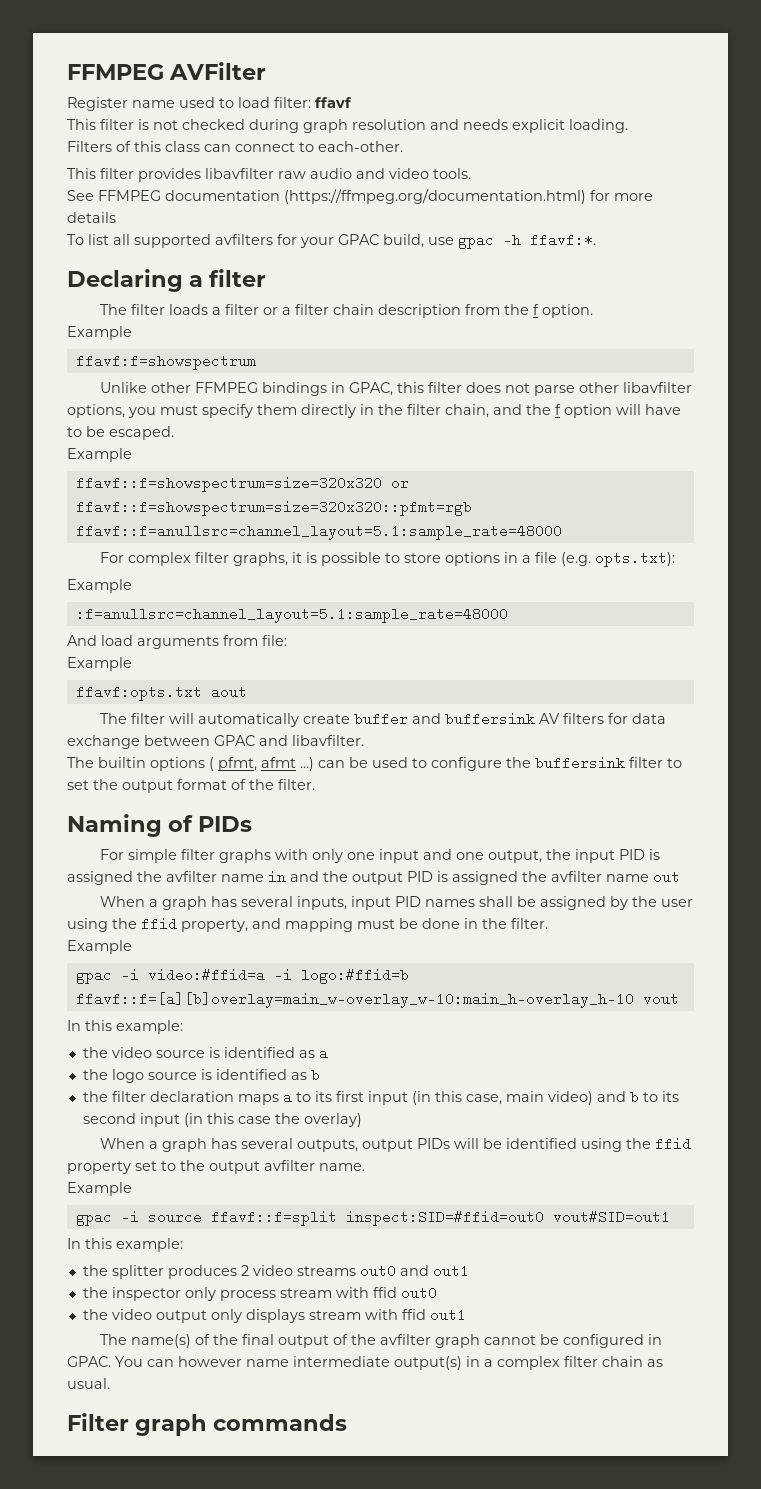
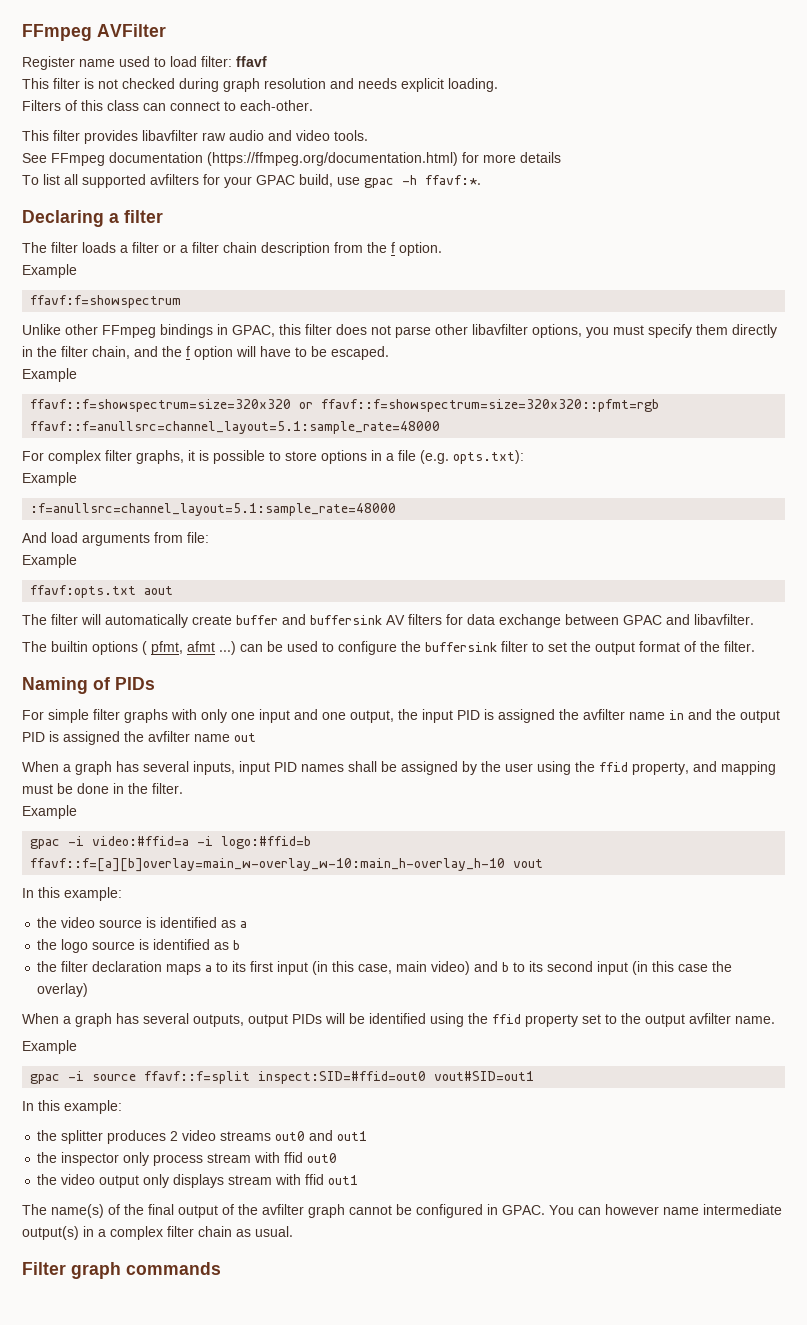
[67,64,164,80] FFMPEG -> [22,24,92,41] FFmpeg
[98,190,161,201] FFMPEG -> [51,153,105,166] FFmpeg
[194,382,258,393] FFMPEG -> [102,325,156,338] FFmpeg

